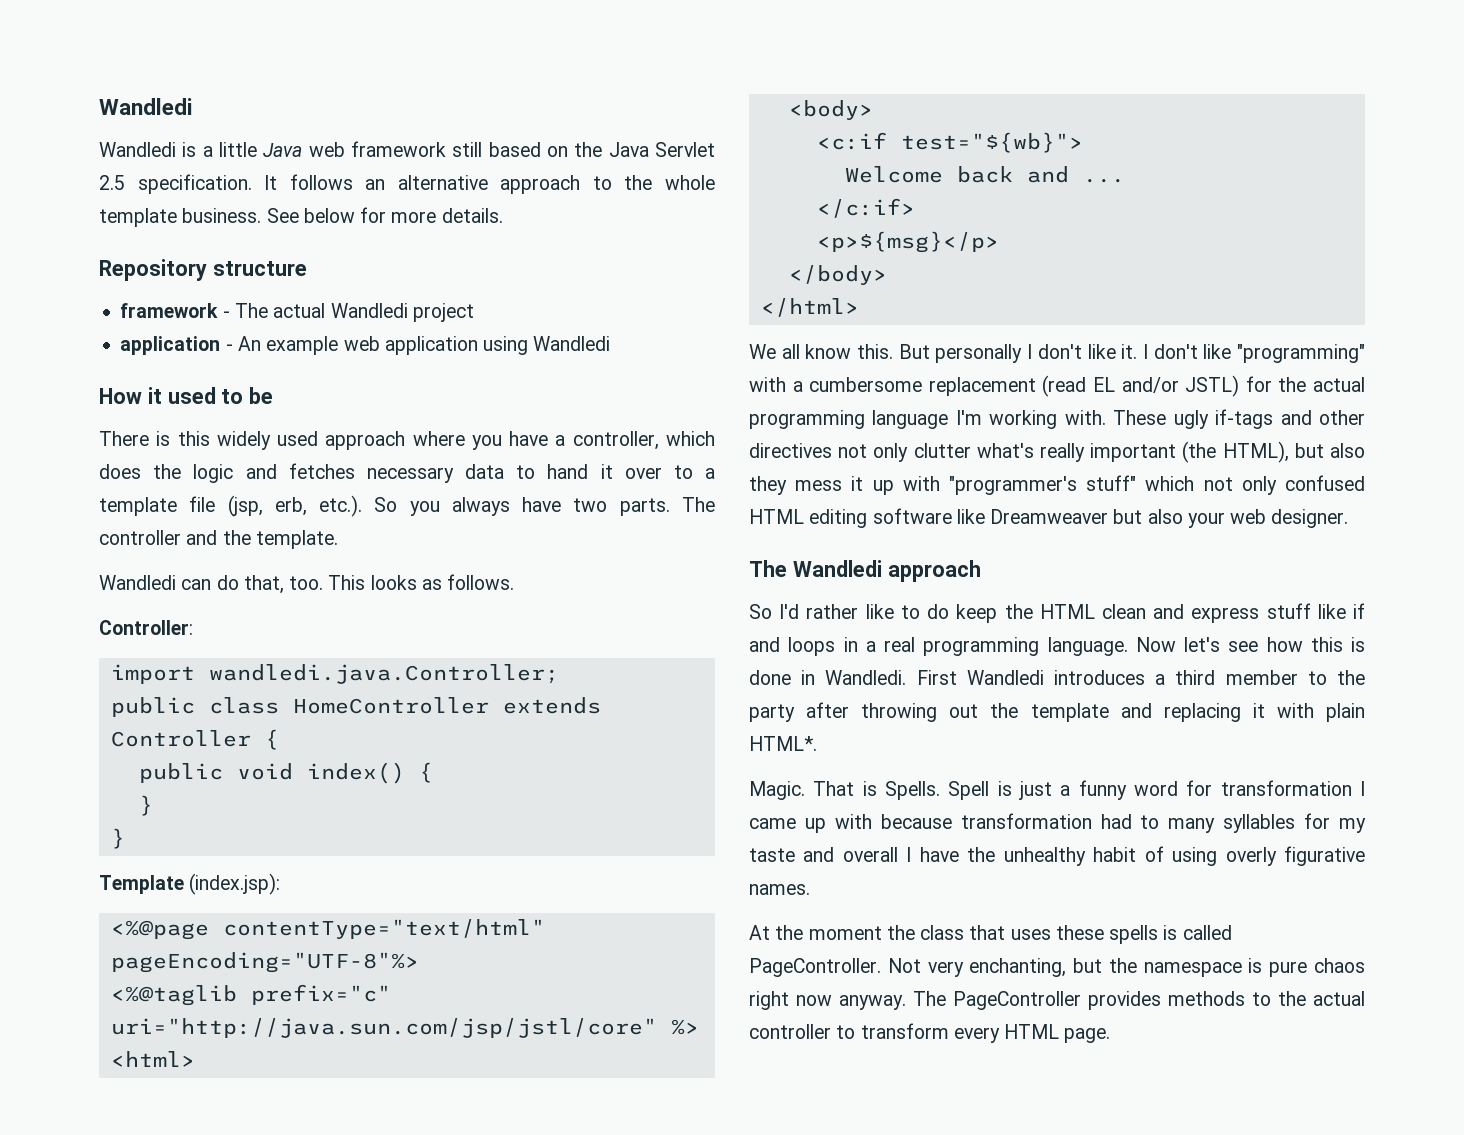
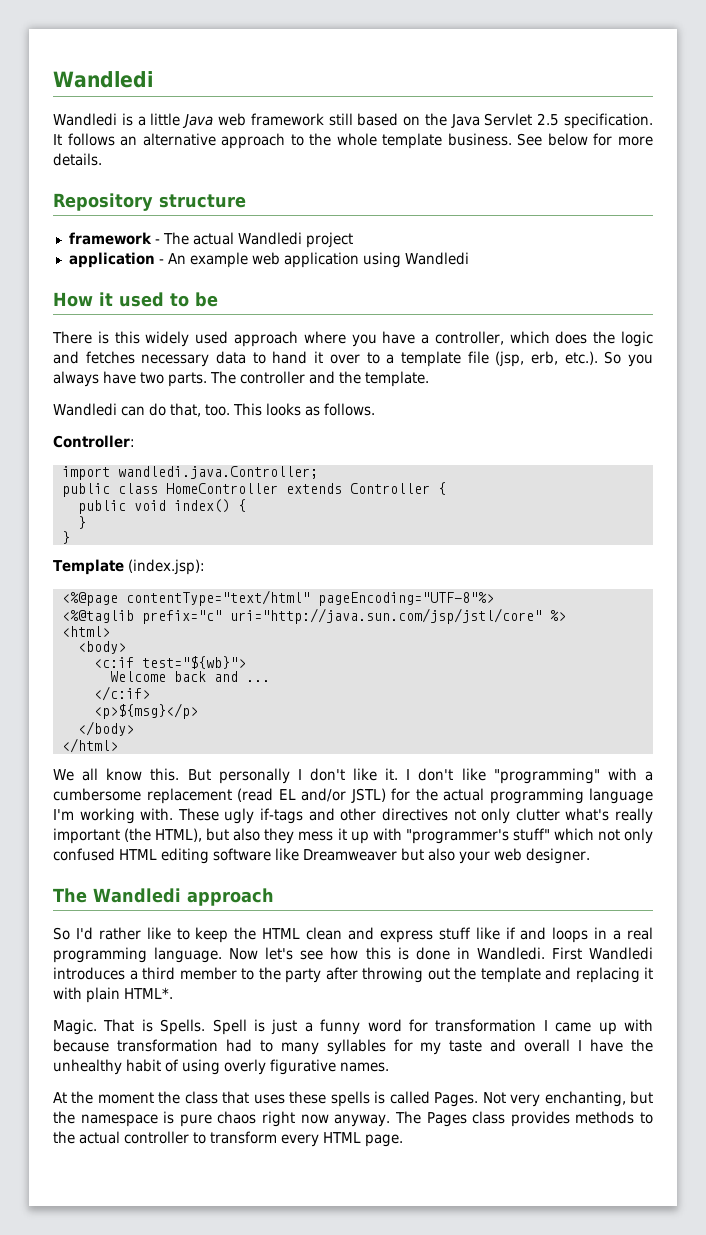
[927,604,950,619] do -> (190, 934) none
[749,958,881,977] PageController. -> [434,1092,479,1107] Pages.
[953,991,1081,1010] PageController -> [426,1111,506,1127] Pages class

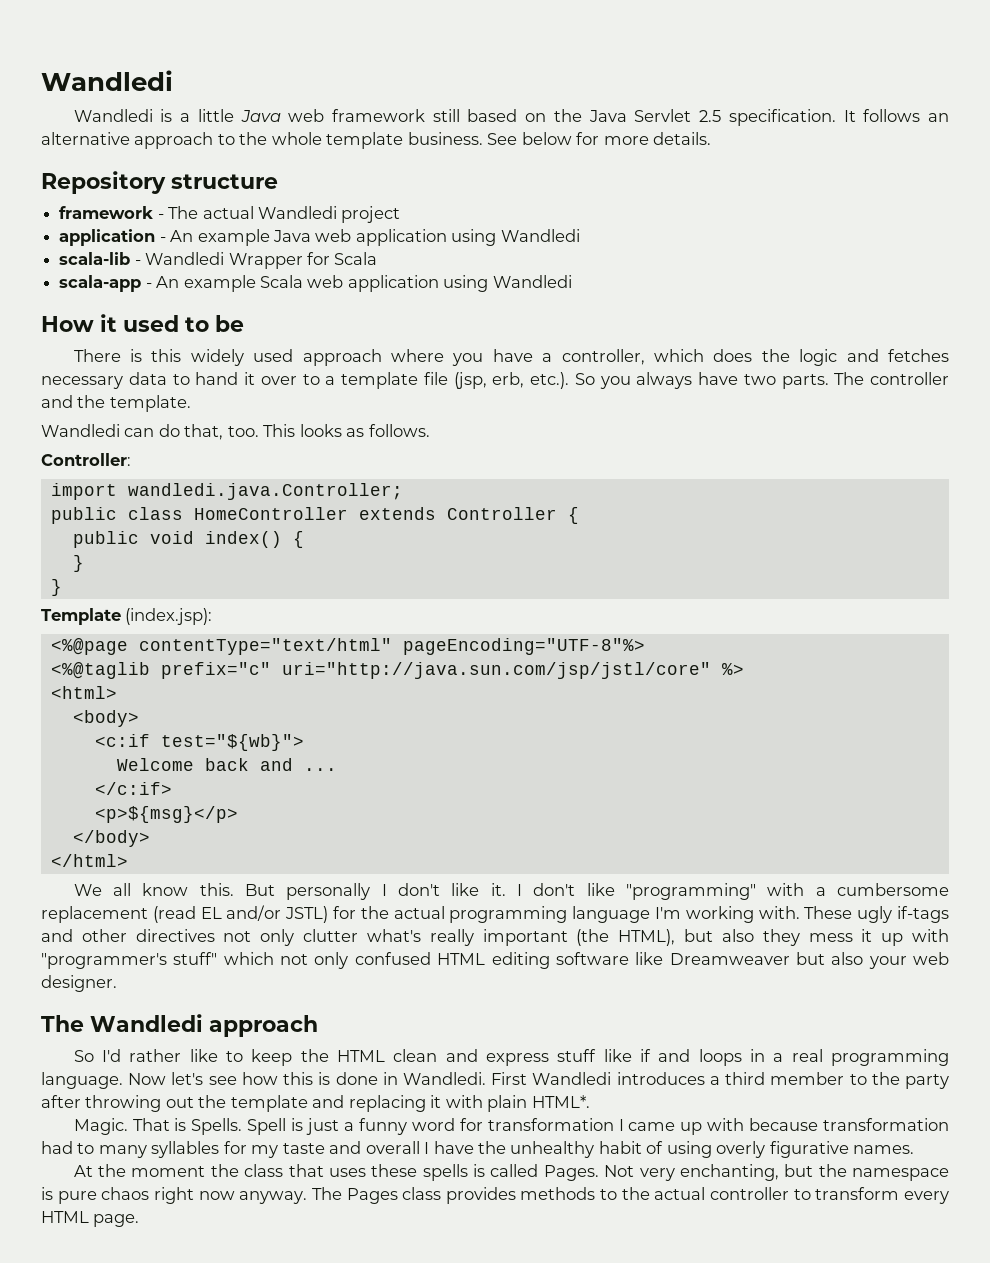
(248, 260) none -> [272,229,580,246] [59,252,378,269] [59,275,303,292] Java web application using Wandledi // scala-lib - Wandledi Wrapper for Scala // scala-app - An example Scala

